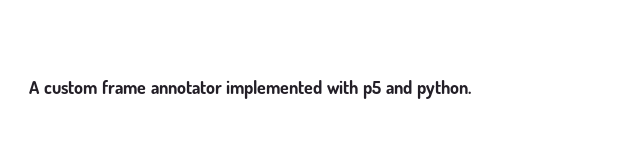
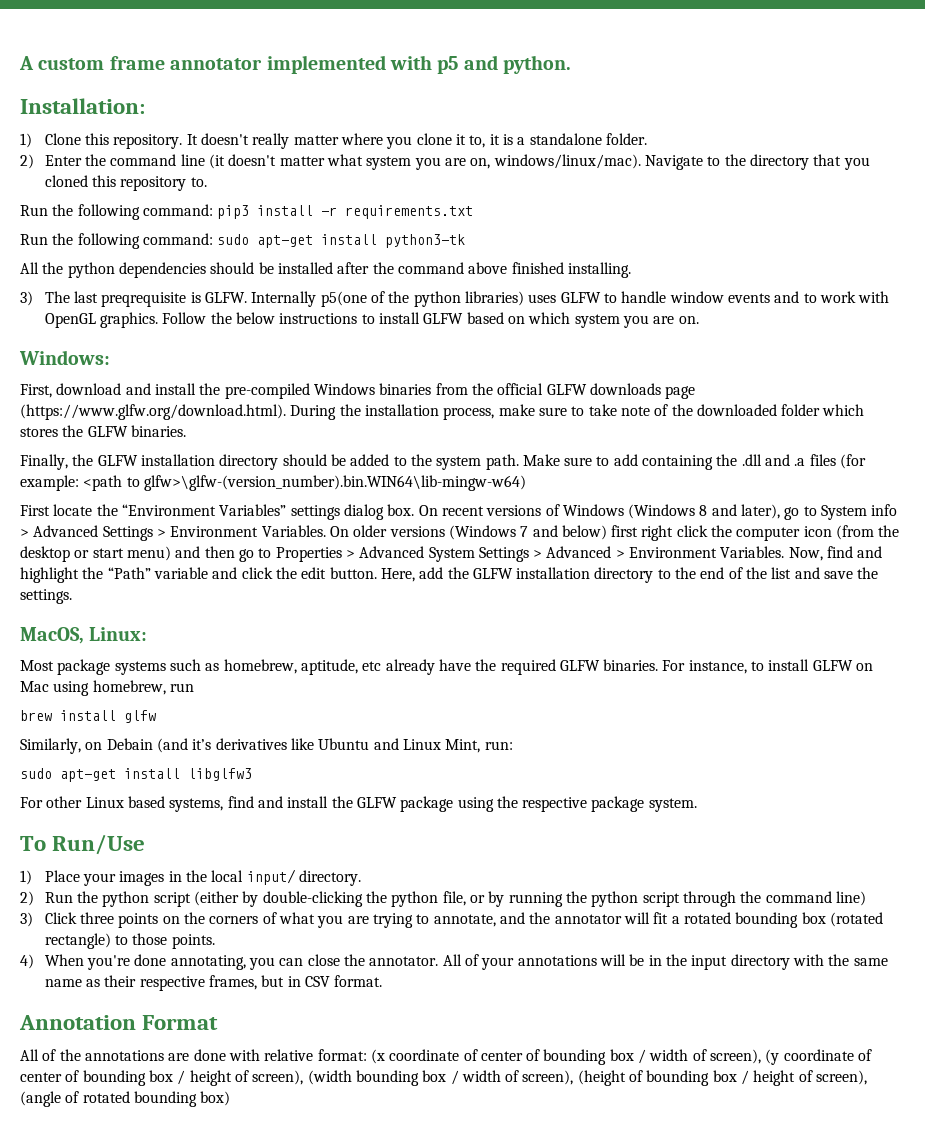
(471, 89) none -> [20,98,145,114] [20,133,647,149] [20,154,870,170] [44,175,207,191] [20,204,474,220] [20,233,466,249] [20,262,631,278] [20,291,890,307] [44,312,699,328] [19,350,110,365] [20,383,696,399] [20,404,865,420] [20,425,186,437] [20,454,867,470] [20,475,526,491] [20,504,898,520] [20,525,900,541] [20,546,883,562] [20,567,879,583] [20,589,72,604] [20,627,148,644] [20,659,874,675] [20,680,194,696] [20,710,156,723] [20,738,513,754] [20,768,252,782] [20,796,697,812] [20,834,146,855] [20,869,362,886] [20,891,866,907] [20,912,883,928] [44,933,215,949] [20,954,888,970] [44,975,383,991] [19,1015,219,1030] [20,1049,873,1065] [20,1070,868,1086] [20,1091,231,1107] // Installation: // 1) Clone this repository. It doesn't really matter where you clone it to, it is a standalone folder. // 2) Enter the command line (it doesn't matter what system you are on, windows/linux/mac). Navigate to the directory that you cloned this repository to. // Run the following command: pip3 install -r requirements.txt // Run the following command: sudo apt-get install python3-tk // All the python dependencies should be installed after the command above finished installing. // 3) The last preqrequisite is GLFW. Internally p5(one of the python libraries) uses GLFW to handle window events and to work with OpenGL graphics. Follow the below instructions to install GLFW based on which system you are on. // Windows: // First, download and install the pre-compiled Windows binaries from the official GLFW downloads page (https://www.glfw.org/download.html). During the installation process, make sure to take note of the downloaded folder which stores the GLFW binaries. // Finally, the GLFW installation directory should be added to the system path. Make sure to add containing the .dll and .a files (for example: <path to glfw>\glfw-(version_number).bin.WIN64\lib-mingw-w64) // First locate the “Environment Variables” settings dialog box. On recent versions of Windows (Windows 8 and later), go to System info > Advanced Settings > Environment Variables. On older versions (Windows 7 and below) first right click the computer icon (from the desktop or start menu) and then go to Properties > Advanced System Settings > Advanced > Environment Variables. Now, find and highlight the “Path” variable and click the edit button. Here, add the GLFW installation directory to the end of the list and save the settings. // MacOS, Linux: // Most package systems such as homebrew, aptitude, etc already have the required GLFW binaries. For instance, to install GLFW on Mac using homebrew, run // brew install glfw // Similarly, on Debain (and it’s derivatives like Ubuntu and Linux Mint, run: // sudo apt-get install libglfw3 // For other Linux based systems, find and install the GLFW package using the respective package system. // To Run/Use // 1) Place your images in the local input/ directory. // 2) Run the python script (either by double-clicking the python file, or by running the python script through the command line) // 3) Click three points on the corners of what you are trying to annotate, and the annotator will fit a rotated bounding box (rotated rectangle) to those points. // 4) When you're done annotating, you can close the annotator. All of your annotations will be in the input directory with the same name as their respective frames, but in CSV format. // Annotation Format // All of the annotations are done with relative format: (x coordinate of center of bounding box / width of screen), (y coordinate of center of bounding box / height of screen), (width bounding box / width of screen), (height of bounding box / height of screen), (angle of rotated bounding box)

